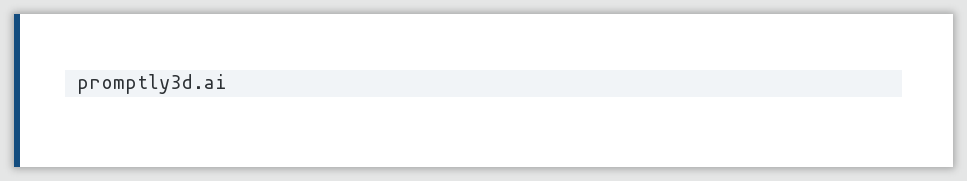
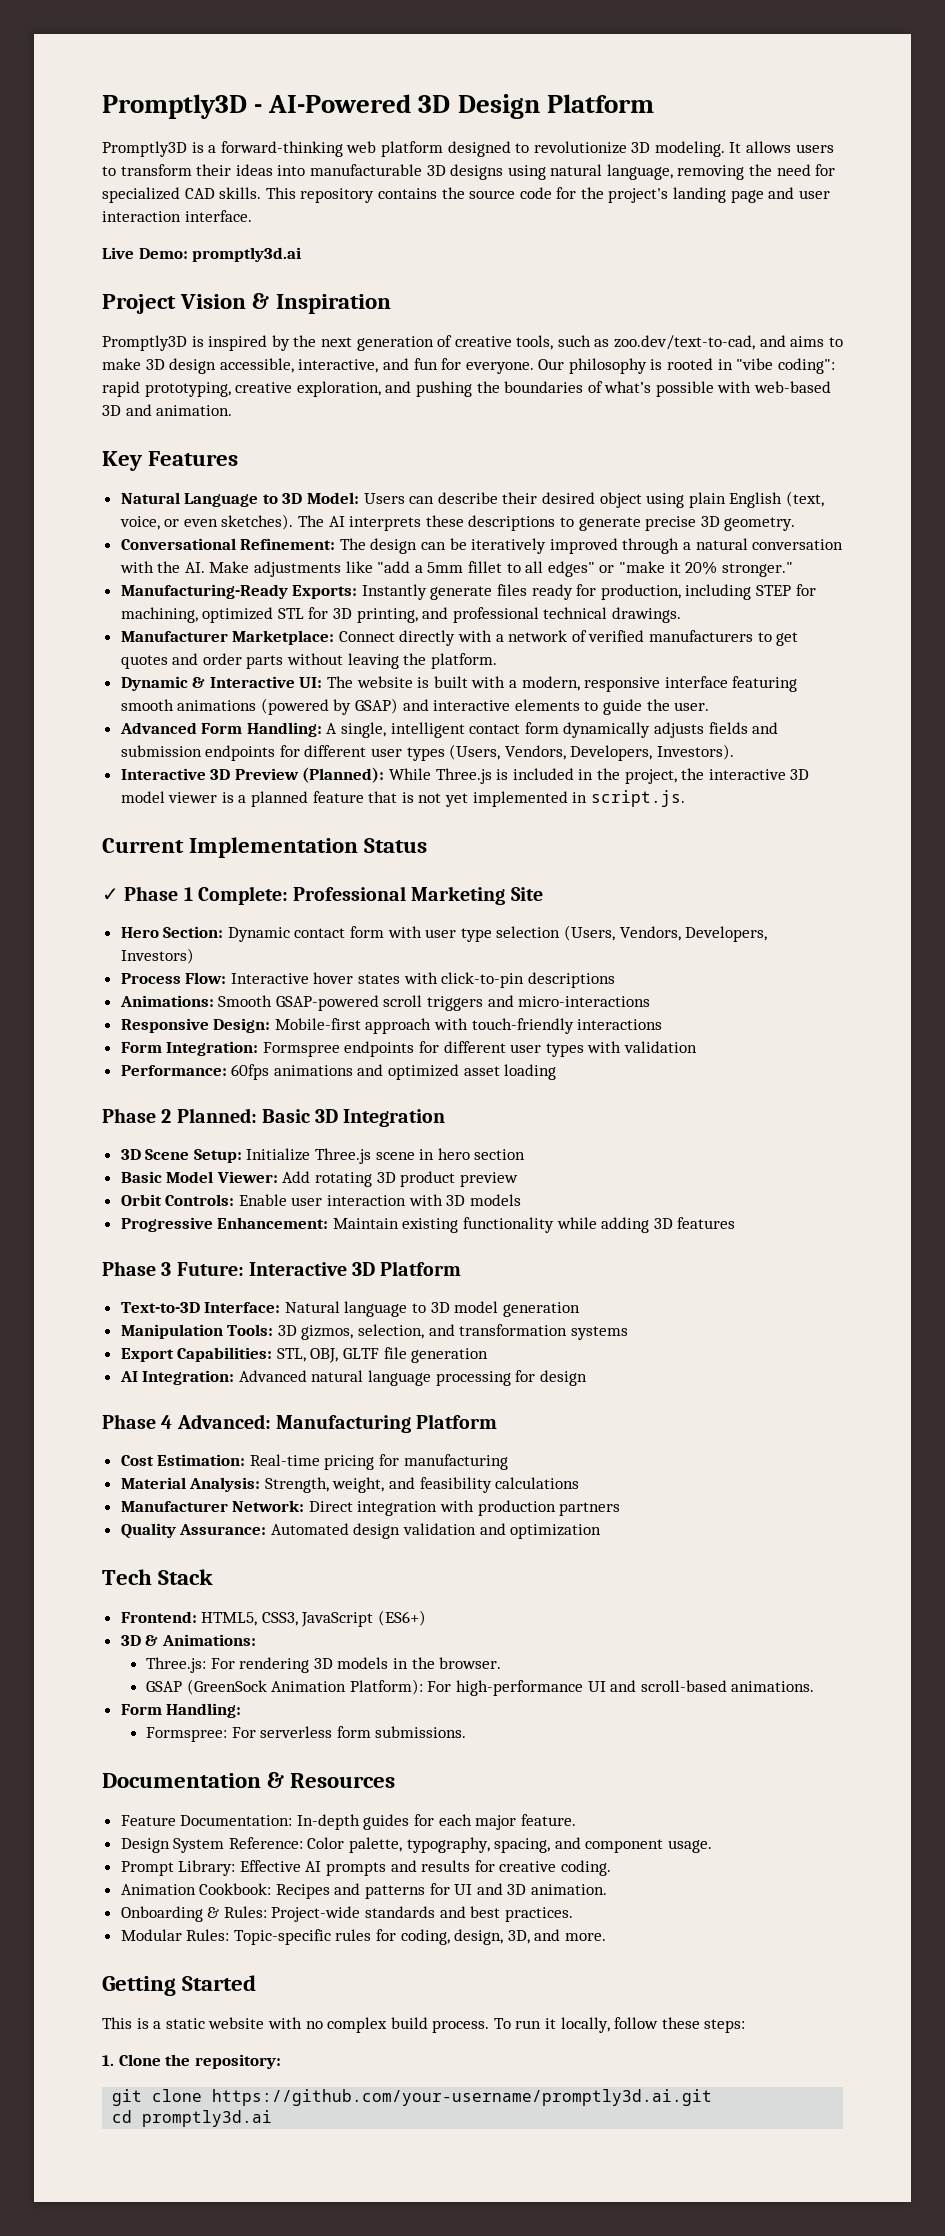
(76, 84) none -> [102,94,654,119] [102,141,834,157] [102,164,836,180] [102,187,830,203] [102,210,252,222] [102,247,302,262] [102,293,391,314] [102,335,843,351] [102,358,835,374] [102,381,832,397] [102,404,233,416] [102,451,239,471] [120,491,824,508] [119,514,796,531] [120,538,844,554] [119,561,793,577] [120,584,816,600] [120,607,682,623] [120,630,799,646] [120,653,497,669] [120,676,798,692] [120,698,710,715] [119,722,779,738] [120,744,735,761] [120,767,810,784] [120,790,685,807] [102,837,428,858] [102,886,543,905] [120,925,768,942] [120,948,194,964] [120,972,615,988] [119,995,651,1011] [120,1018,663,1034] [120,1041,698,1057] [120,1064,557,1080] [102,1108,446,1127] [120,1148,526,1164] [120,1171,518,1187] [120,1194,521,1206] [120,1217,736,1233] [102,1261,462,1276] [120,1301,580,1317] [120,1324,628,1340] [120,1347,489,1363] [119,1370,587,1386] [102,1414,498,1433] [120,1454,508,1470] [120,1477,580,1493] [120,1500,621,1516] [120,1523,602,1539] [102,1569,214,1585] [120,1610,427,1627] [120,1634,256,1646] [146,1657,502,1673] [146,1679,815,1696] [120,1703,242,1718] [146,1726,467,1742] [102,1772,396,1788] [120,1814,576,1830] [120,1837,713,1853] [120,1860,612,1876] [120,1883,608,1899] [120,1906,573,1922] [120,1929,607,1945] [102,1975,257,1996] [102,2017,746,2033] [102,2054,281,2069] [112,2089,713,2106] [112,2110,133,2123] Promptly3D - AI-Powered 3D Design Platform // Promptly3D is a forward-thinking web platform designed to revolutionize 3D modeling. It allows users to transform their ideas into manufacturable 3D designs using natural language, removing the need for specialized CAD skills. This repository contains the source code for the project's landing page and user interaction interface. // Live Demo: promptly3d.ai // Project Vision & Inspiration // Promptly3D is inspired by the next generation of creative tools, such as zoo.dev/text-to-cad, and aims to make 3D design accessible, interactive, and fun for everyone. Our philosophy is rooted in "vibe coding": rapid prototyping, creative exploration, and pushing the boundaries of what’s possible with web-based 3D and animation. // Key Features // Natural Language to 3D Model: Users can describe their desired object using plain English (text, voice, or even sketches). The AI interprets these descriptions to generate precise 3D geometry. // Conversational Refinement: The design can be iteratively improved through a natural conversation with the AI. Make adjustments like "add a 5mm fillet to all edges" or "make it 20% stronger." // Manufacturing-Ready Exports: Instantly generate files ready for production, including STEP for machining, optimized STL for 3D printing, and professional technical drawings. // Manufacturer Marketplace: Connect directly with a network of verified manufacturers to get quotes and order parts without leaving the platform. // Dynamic & Interactive UI: The website is built with a modern, responsive interface featuring smooth animations (powered by GSAP) and interactive elements to guide the user. // Advanced Form Handling: A single, intelligent contact form dynamically adjusts fields and submission endpoints for different user types (Users, Vendors, Developers, Investors). // Interactive 3D Preview (Planned): While Three.js is included in the project, the interactive 3D model viewer is a planned feature that is not yet implemented in script.js. // Current Implementation Status // ✓ Phase 1 Complete: Professional Marketing Site // Hero Section: Dynamic contact form with user type selection (Users, Vendors, Developers, Investors) // Process Flow: Interactive hover states with click-to-pin descriptions // Animations: Smooth GSAP-powered scroll triggers and micro-interactions // Responsive Design: Mobile-first approach with touch-friendly interactions // Form Integration: Formspree endpoints for different user types with validation // Performance: 60fps animations and optimized asset loading // Phase 2 Planned: Basic 3D Integration // 3D Scene Setup: Initialize Three.js scene in hero section // Basic Model Viewer: Add rotating 3D product preview // Orbit Controls: Enable user interaction with 3D models // Progressive Enhancement: Maintain existing functionality while adding 3D features // Phase 3 Future: Interactive 3D Platform // Text-to-3D Interface: Natural language to 3D model generation // Manipulation Tools: 3D gizmos, selection, and transformation systems // Export Capabilities: STL, OBJ, GLTF file generation // AI Integration: Advanced natural language processing for design // Phase 4 Advanced: Manufacturing Platform // Cost Estimation: Real-time pricing for manufacturing // Material Analysis: Strength, weight, and feasibility calculations // Manufacturer Network: Direct integration with production partners // Quality Assurance: Automated design validation and optimization // Tech Stack // Frontend: HTML5, CSS3, JavaScript (ES6+) // 3D & Animations: // Three.js: For rendering 3D models in the browser. // GSAP (GreenSock Animation Platform): For high-performance UI and scroll-based animations. // Form Handling: // Formspree: For serverless form submissions. // Documentation & Resources // Feature Documentation: In-depth guides for each major feature. // Design System Reference: Color palette, typography, spacing, and component usage. // Prompt Library: Effective AI prompts and results for creative coding. // Animation Cookbook: Recipes and patterns for UI and 3D animation. // Onboarding & Rules: Project-wide standards and best practices. // Modular Rules: Topic-specific rules for coding, design, 3D, and more. // Getting Started // This is a static website with no complex build process. To run it locally, follow these steps: // 1. Clone the repository: // git clone https://github.com/your-username/promptly3d.ai.git // cd

